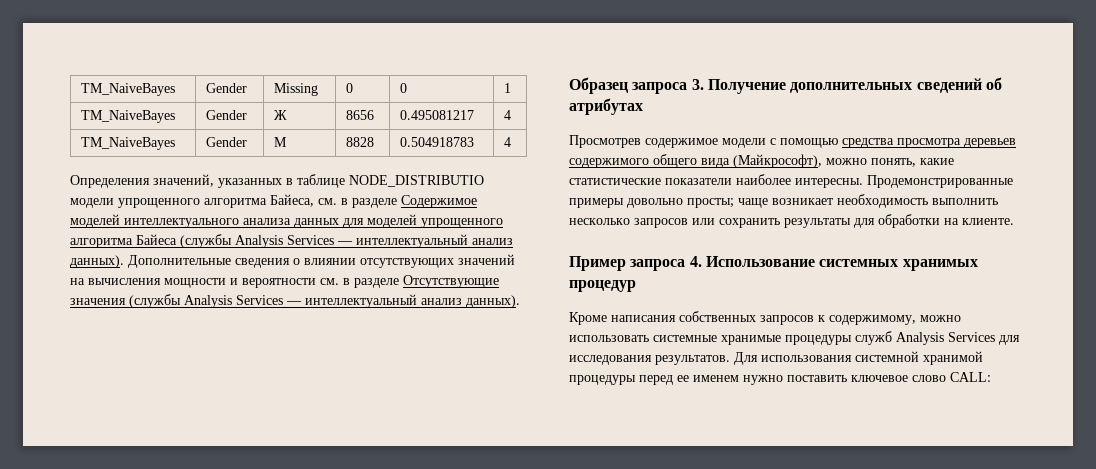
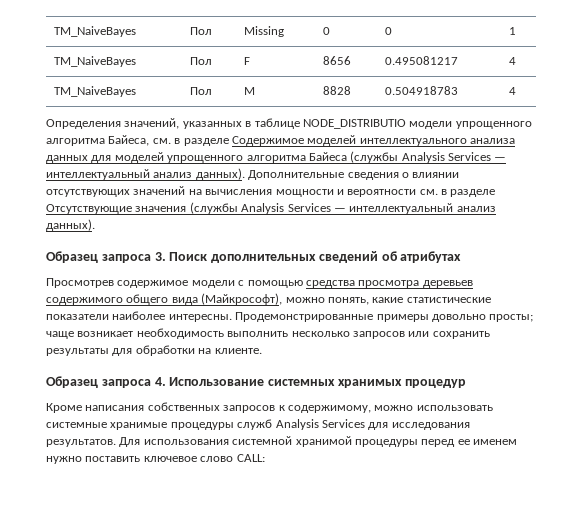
[81,83,176,96] [206,83,248,93] TM_NaiveBayes | Gender -> [54,26,137,37] [190,27,213,35] TM_NaiveBayes | Пол
[206,110,248,120] [274,110,288,120] Gender | Ж -> [190,57,213,65] [244,57,251,65] Пол | F
[206,137,248,147] Gender -> [190,87,213,95] Пол
[707,79,786,94] Получение -> [169,252,208,261] Поиск
[569,256,626,271] Пример -> [46,376,98,388] Образец

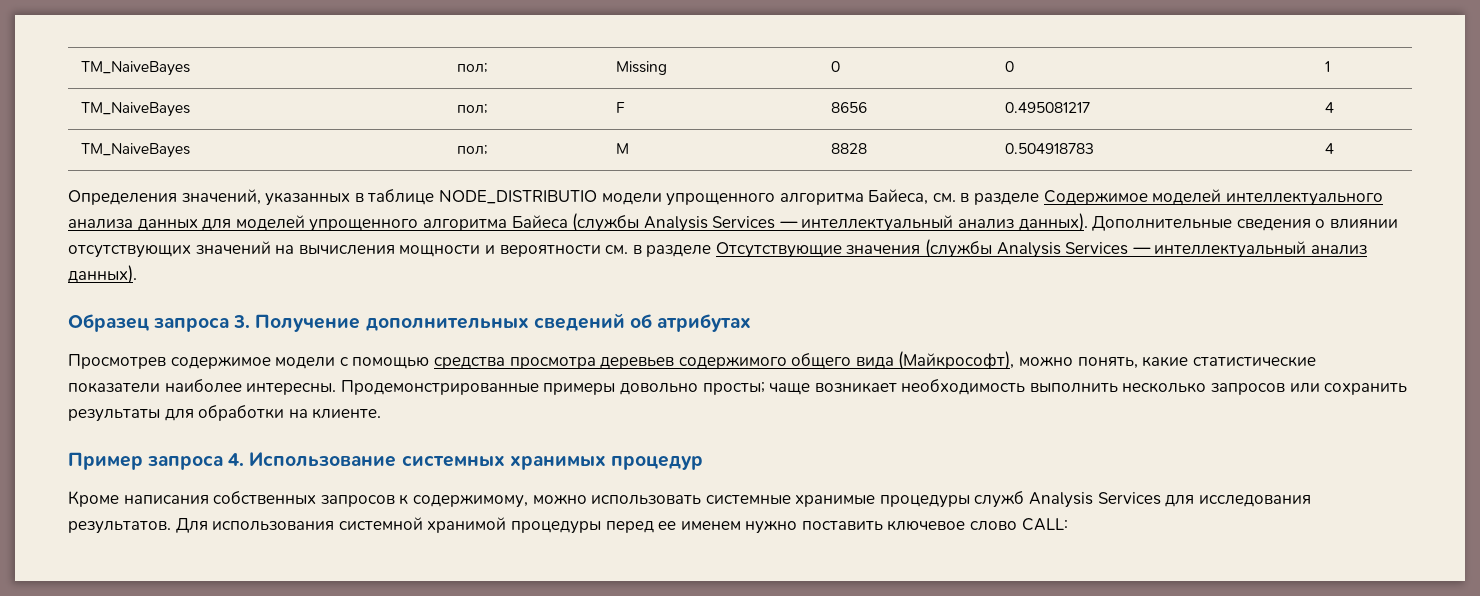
[54,26,137,37] [190,27,213,35] TM_NaiveBayes | Пол -> [80,61,190,76] [456,63,488,73] TM_NaiveBayes | пол;
[190,57,213,65] Пол -> [456,104,488,114] пол;
[190,87,213,95] Пол -> [456,145,488,155] пол;
[169,252,208,261] Поиск -> [255,314,361,332] Получение
[46,376,98,388] Образец -> [68,452,143,470] Пример

